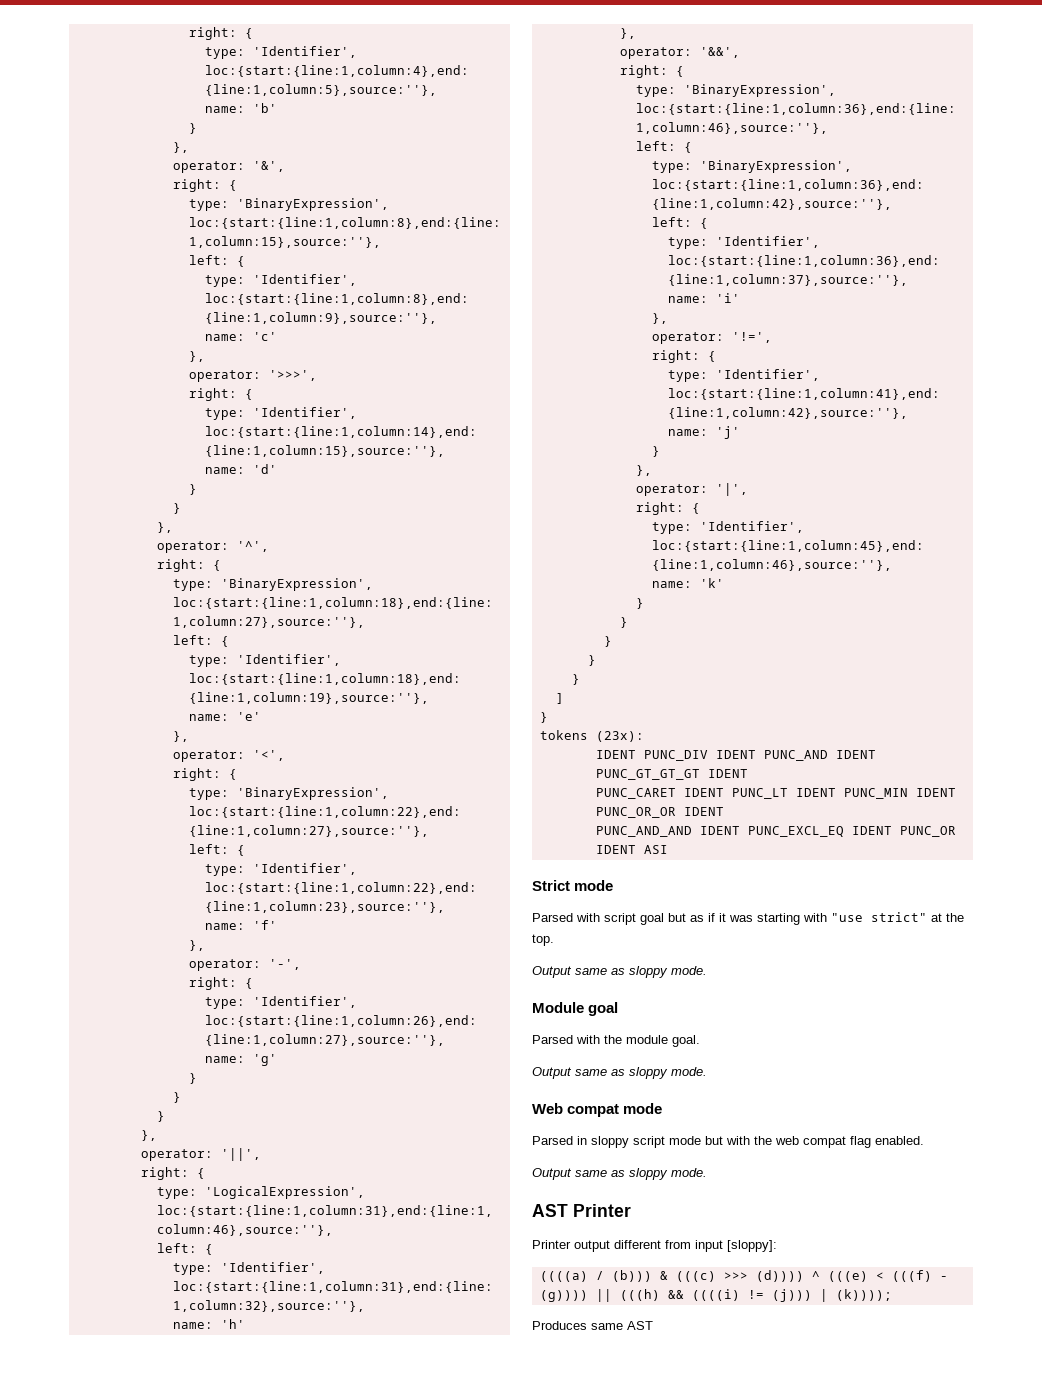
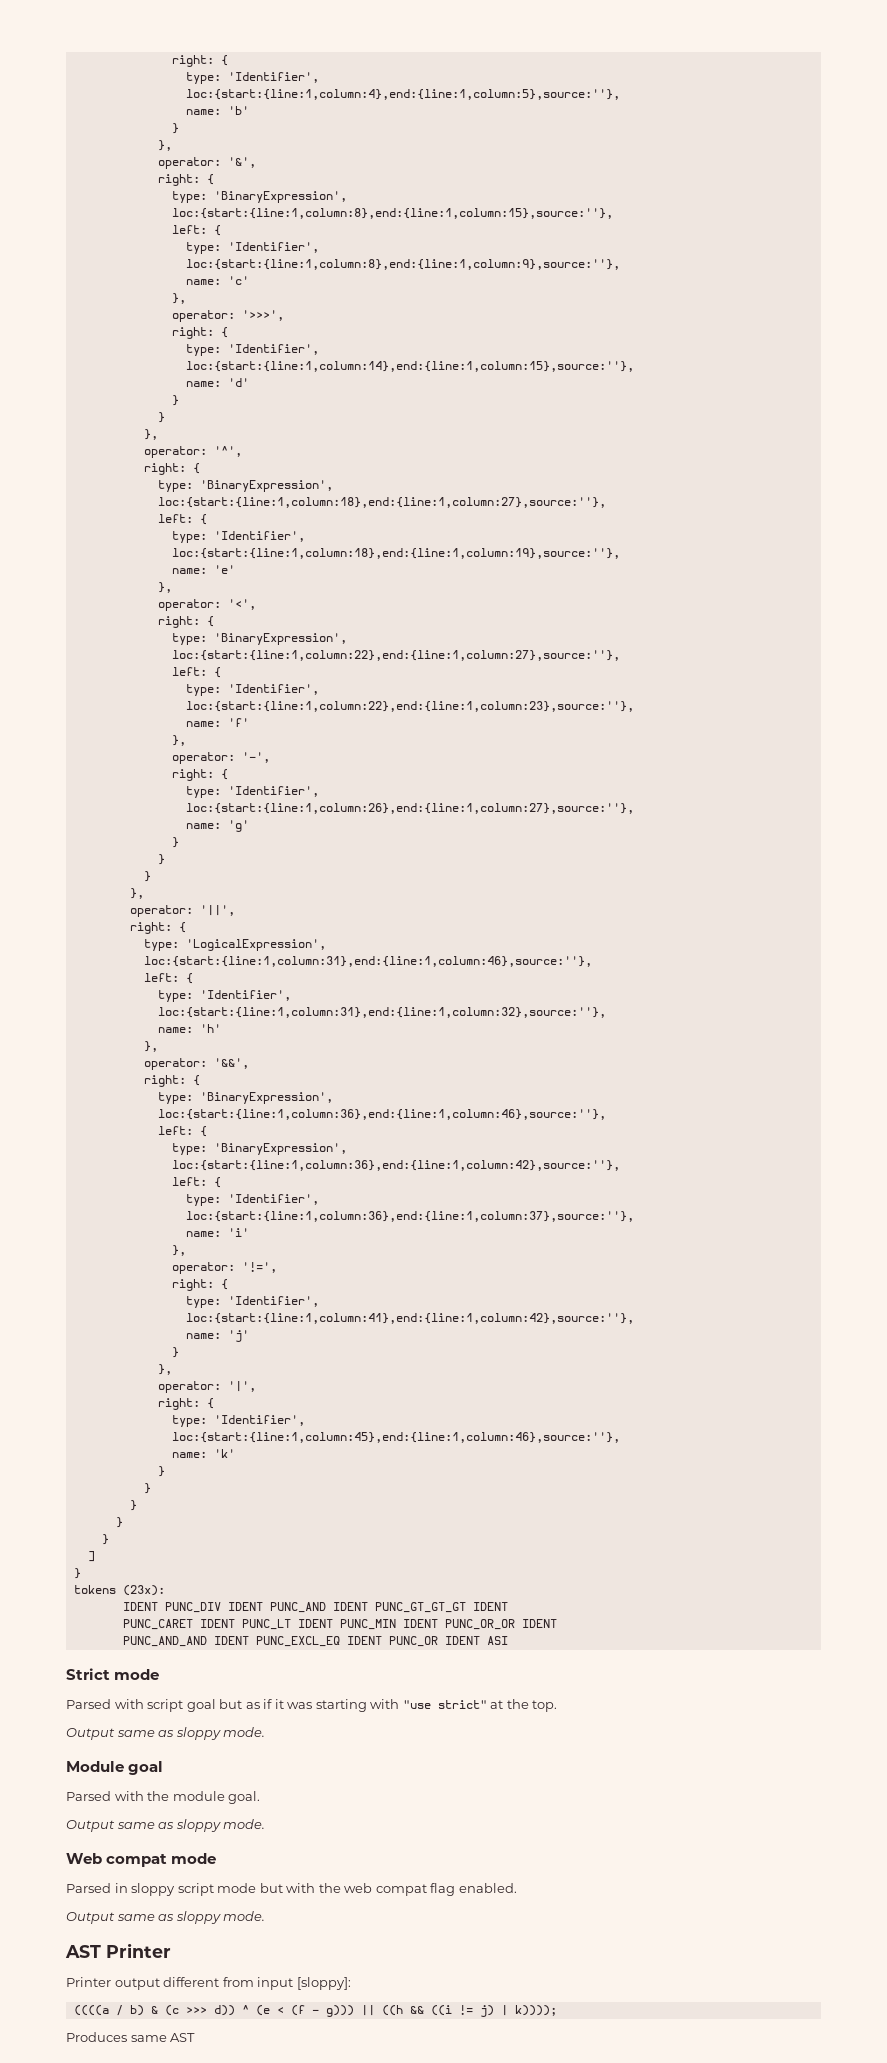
[539,1270,948,1282] [539,1289,892,1302] ((((a) / (b))) & (((c) >>> (d)))) ^ (((e) < (((f) - (g)))) || (((h) && ((((i) != (j))) | (k)))); -> [73,2005,557,2017] ((((a / b) & (c >>> d)) ^ (e < (f - g))) || ((h && ((i != j) | k))));

